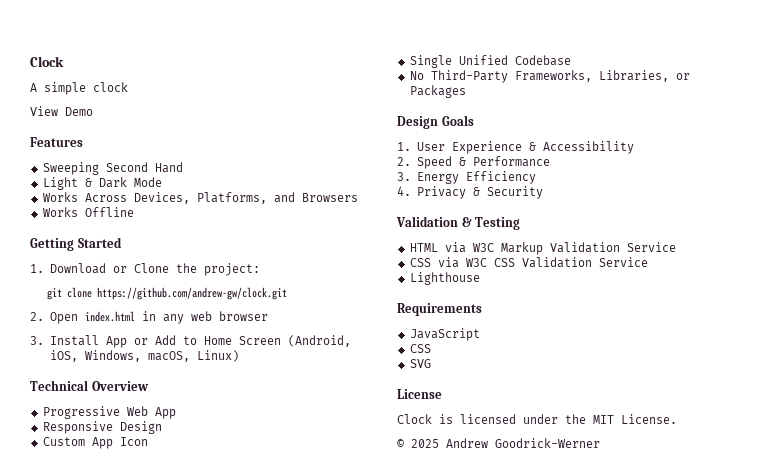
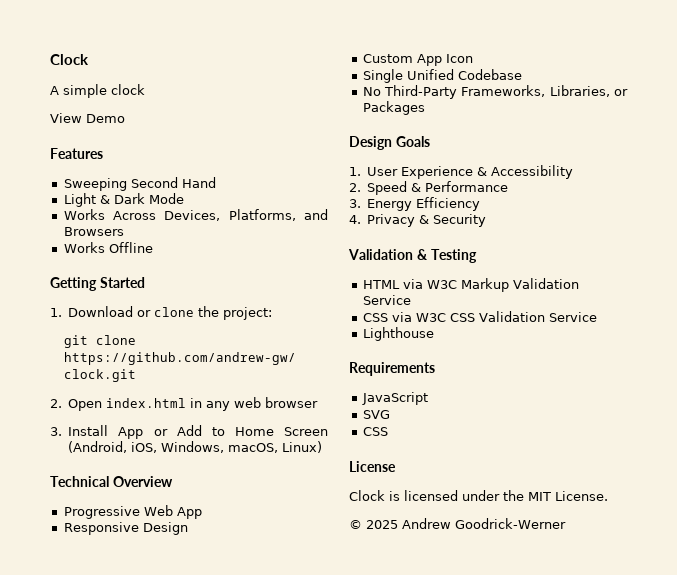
[133,263,169,273] Clone -> [154,307,195,317] clone
[409,344,431,353] [409,359,431,368] // CSS // SVG -> [362,410,390,419] [362,427,388,436] // SVG // CSS

